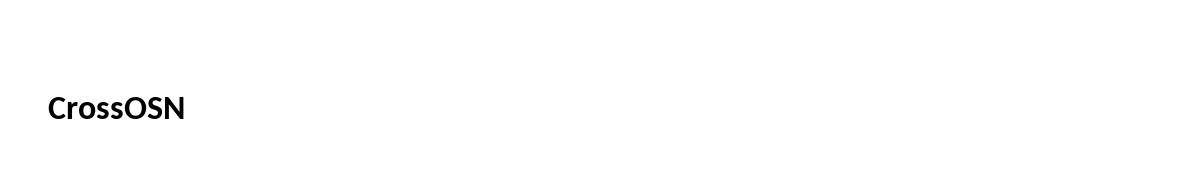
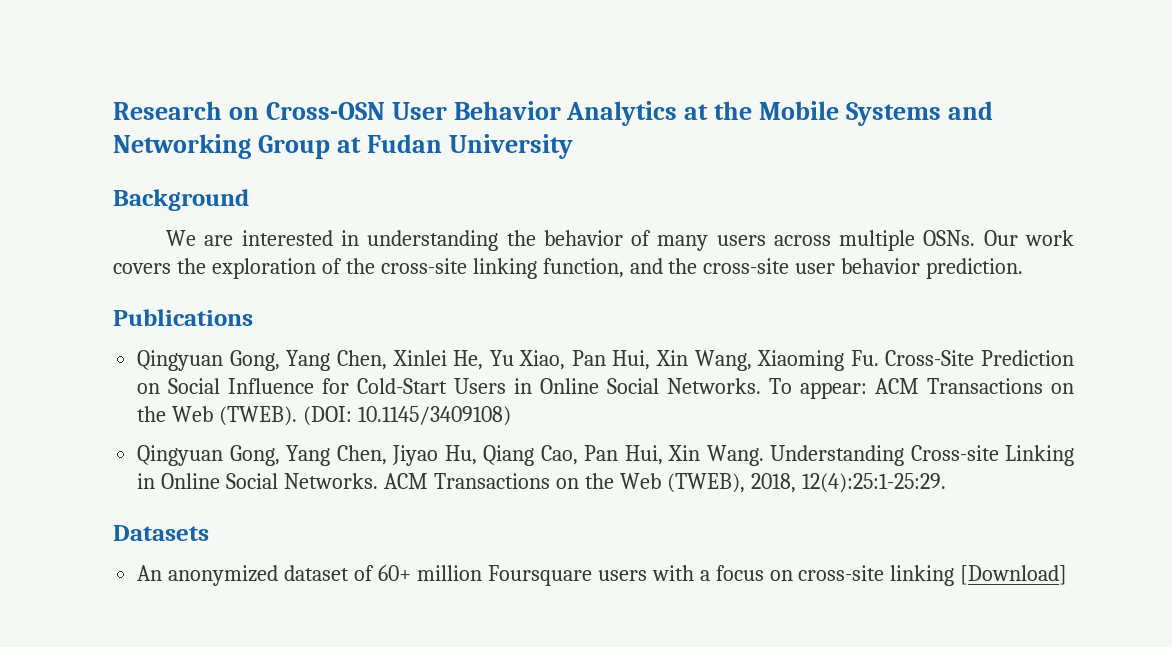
[48,97,185,119] CrossOSN -> [113,101,993,126] [113,134,573,159] [113,189,249,211] [166,230,1075,251] [113,258,1024,279] [113,309,253,326] [137,350,1074,371] [137,378,1074,399] [137,406,511,426] [137,445,1074,466] [137,473,946,493] [113,525,209,541] [137,565,1068,586] Research on Cross-OSN User Behavior Analytics at the Mobile Systems and Networking Group at Fudan University // Background // We are interested in understanding the behavior of many users across multiple OSNs. Our work covers the exploration of the cross-site linking function, and the cross-site user behavior prediction. // Publications // Qingyuan Gong, Yang Chen, Xinlei He, Yu Xiao, Pan Hui, Xin Wang, Xiaoming Fu. Cross-Site Prediction on Social Influence for Cold-Start Users in Online Social Networks. To appear: ACM Transactions on the Web (TWEB). (DOI: 10.1145/3409108) // Qingyuan Gong, Yang Chen, Jiyao Hu, Qiang Cao, Pan Hui, Xin Wang. Understanding Cross-site Linking in Online Social Networks. ACM Transactions on the Web (TWEB), 2018, 12(4):25:1-25:29. // Datasets // An anonymized dataset of 60+ million Foursquare users with a focus on cross-site linking [Download]

